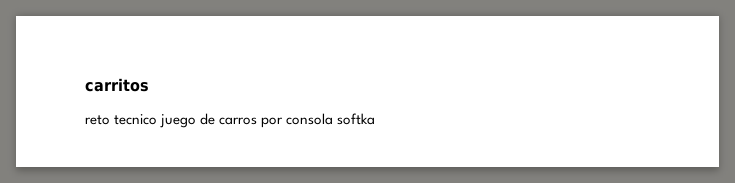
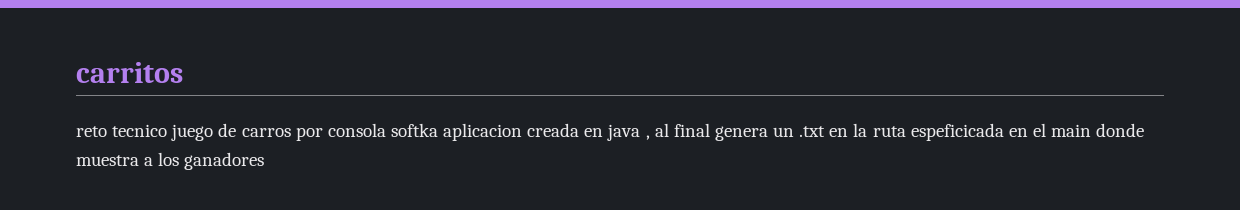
(376, 119) none -> [443,123,1145,141] [76,152,265,170] aplicacion creada en java , al final genera un .txt en la ruta espeficicada en el main donde muestra a los ganadores

